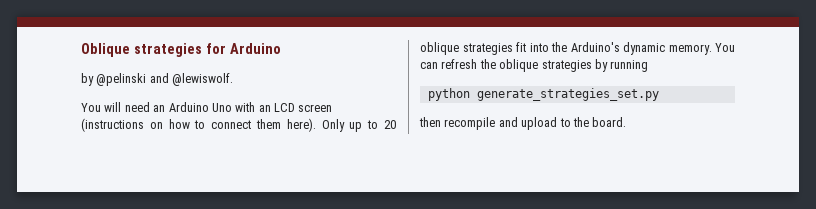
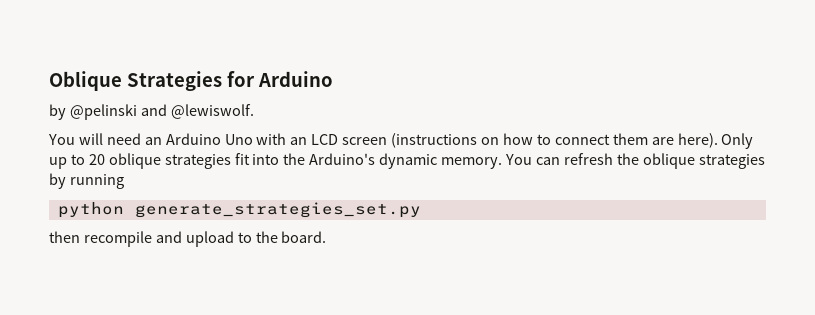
[133,43,202,57] strategies -> [126,71,222,91] Strategies
(281, 124) none -> [651,137,674,145] are

